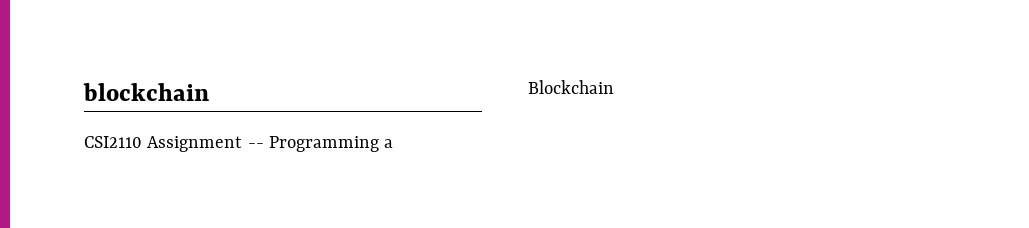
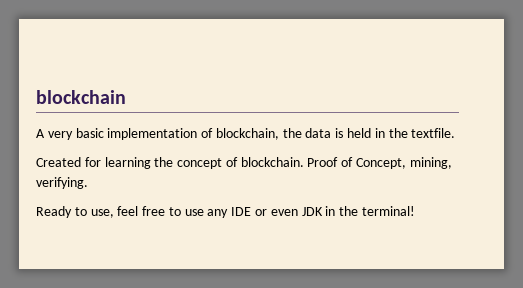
[84,136,394,152] [528,80,614,94] CSI2110 Assignment -- Programming a Blockchain -> [36,128,456,140] [36,157,452,169] [36,177,88,189] [36,206,415,218] A very basic implementation of blockchain, the data is held in the textfile. // Created for learning the concept of blockchain. Proof of Concept, mining, verifying. // Ready to use, feel free to use any IDE or even JDK in the terminal!

